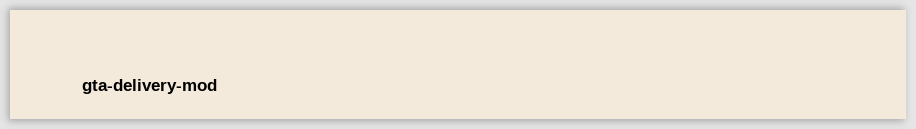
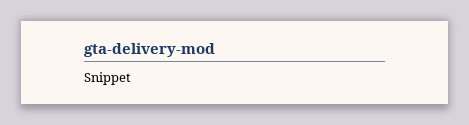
(217, 86) none -> [84,72,131,85] // Snippet

